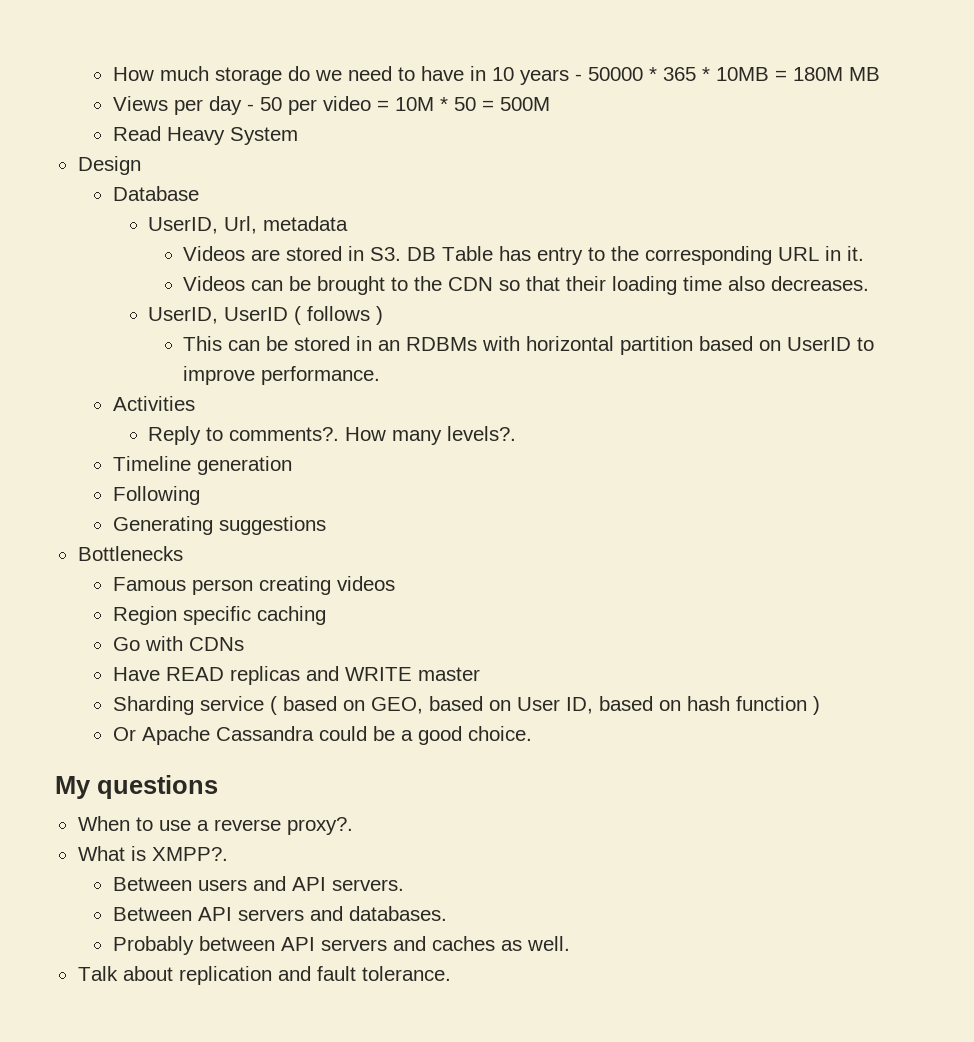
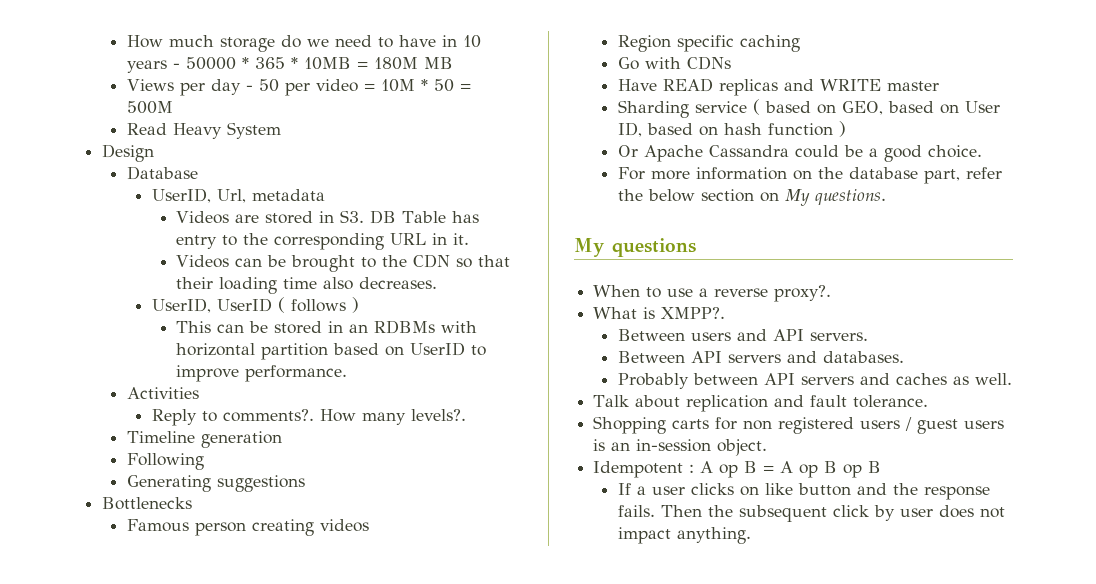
(532, 733) none -> [617,167,1002,184] [617,189,886,206] // For more information on the database part, refer the below section on My questions.
(451, 973) none -> [593,416,1005,434] [593,439,768,456] [593,461,882,478] [617,483,990,500] [617,505,1005,522] [617,527,751,544] // Shopping carts for non registered users / guest users is an in-session object. // Idempotent : A op B = A op B op B // If a user clicks on like button and the response fails. Then the subsequent click by user does not impact anything.

